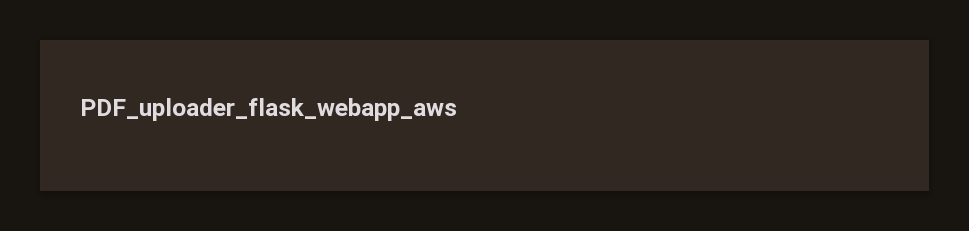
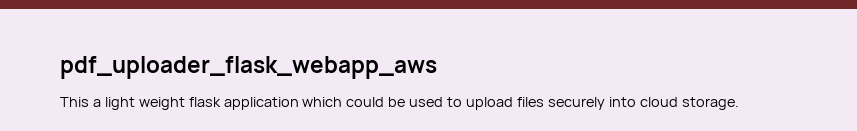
[80,98,457,121] PDF_uploader_flask_webapp_aws -> [60,56,437,79] [60,97,739,110] pdf_uploader_flask_webapp_aws // This a light weight flask application which could be used to upload files securely into cloud storage.

